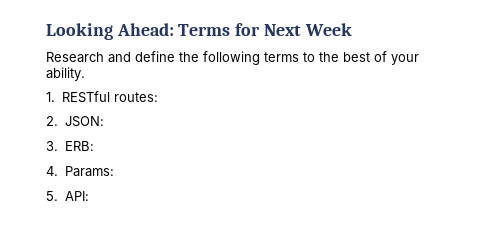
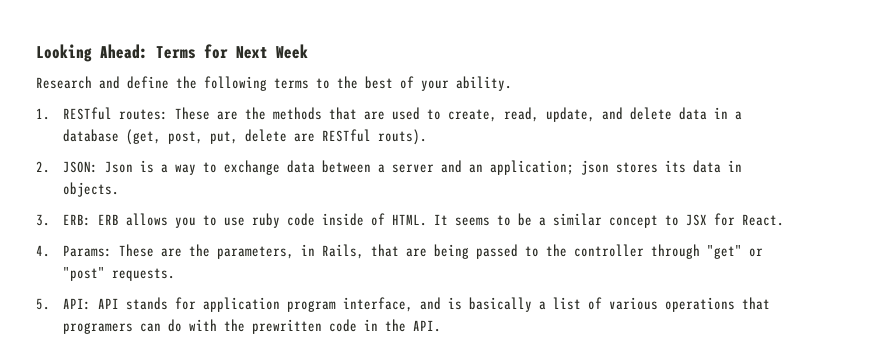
[46,116,104,127] [46,141,94,151] [46,166,114,177] [46,191,89,201] // 2. JSON: // 3. ERB: // 4. Params: // 5. API: -> [175,107,743,122] [63,129,428,145] [36,160,743,175] [63,182,120,197] [36,213,785,228] [36,244,764,259] [63,267,176,281] [36,297,771,312] [63,319,442,334] These are the methods that are used to create, read, update, and delete data in a database (get, post, put, delete are RESTful routs). // 2. JSON: Json is a way to exchange data between a server and an application; json stores its data in objects. // 3. ERB: ERB allows you to use ruby code inside of HTML. It seems to be a similar concept to JSX for React. // 4. Params: These are the parameters, in Rails, that are being passed to the controller through "get" or "post" requests. // 5. API: API stands for application program interface, and is basically a list of various operations that programers can do with the prewritten code in the API.

